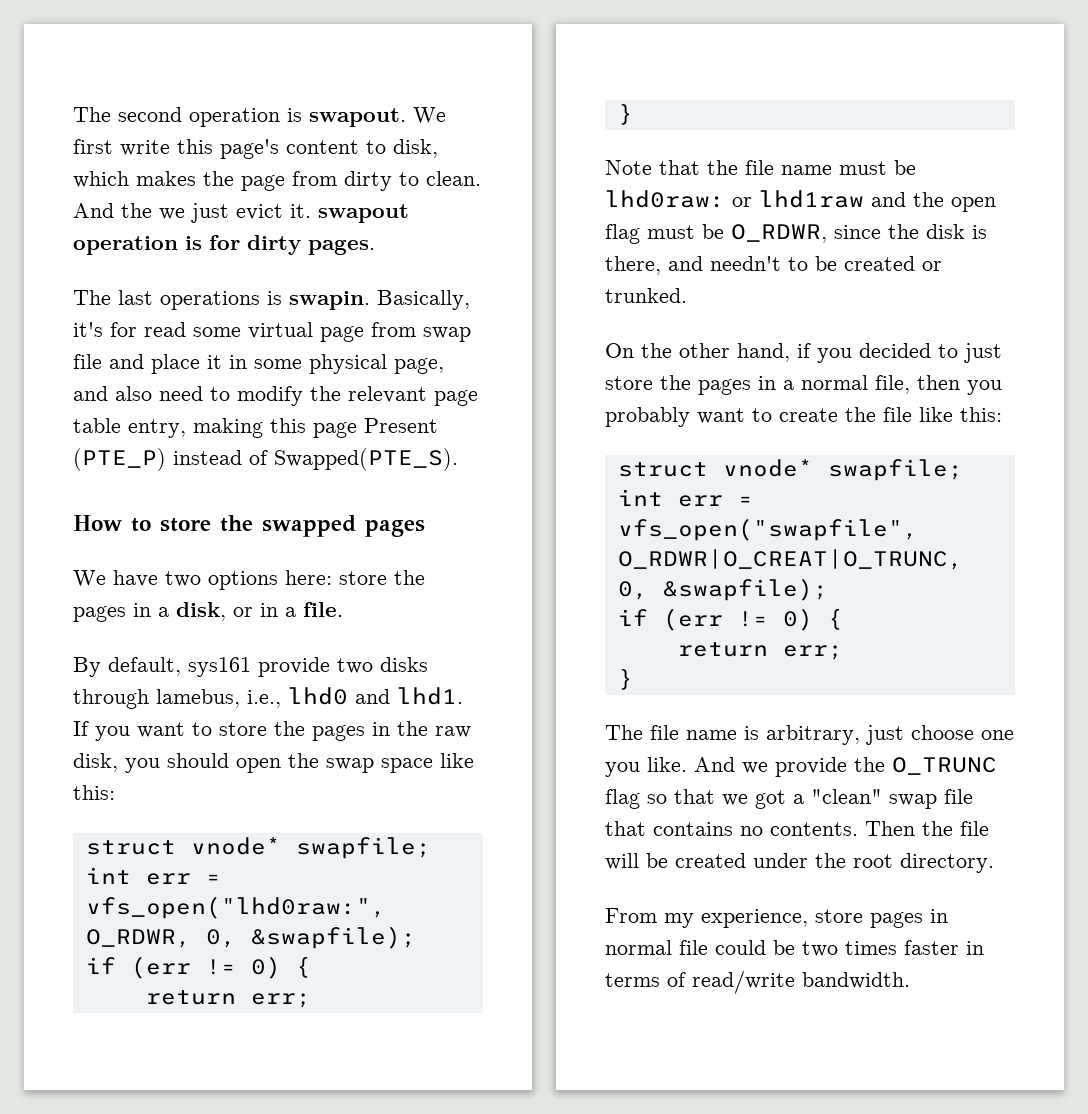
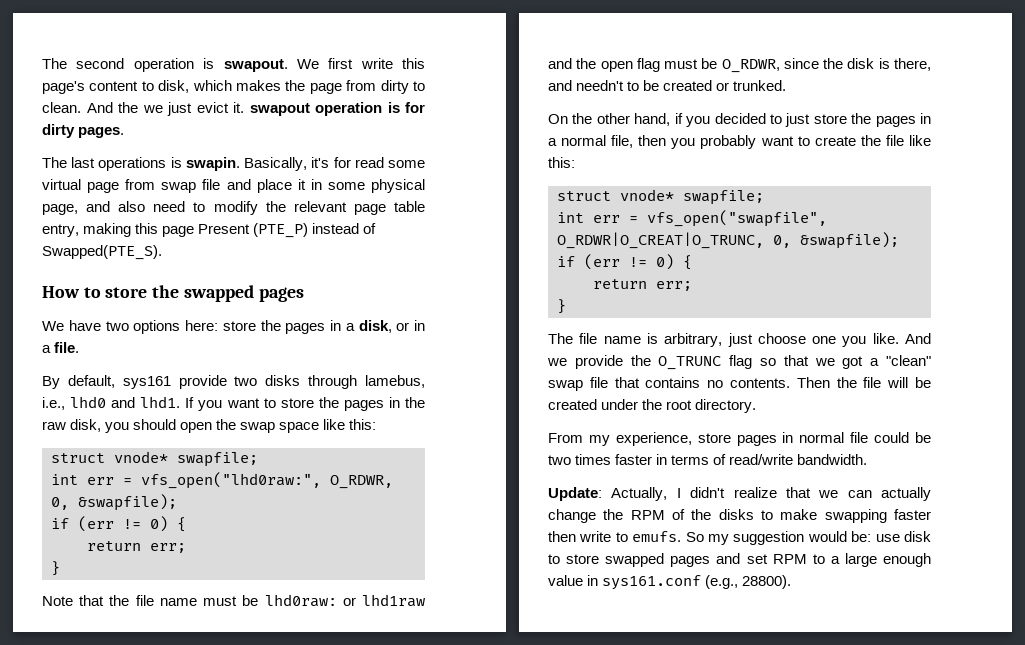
(910, 980) none -> [548,487,931,501] [548,509,931,523] [548,531,931,545] [548,553,932,567] [548,575,792,590] // Update: Actually, I didn't realize that we can actually change the RPM of the disks to make swapping faster then write to emufs. So my suggestion would be: use disk to store swapped pages and set RPM to a large enough value in sys161.conf (e.g., 28800).

